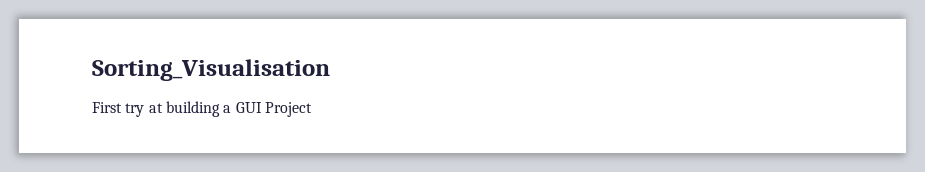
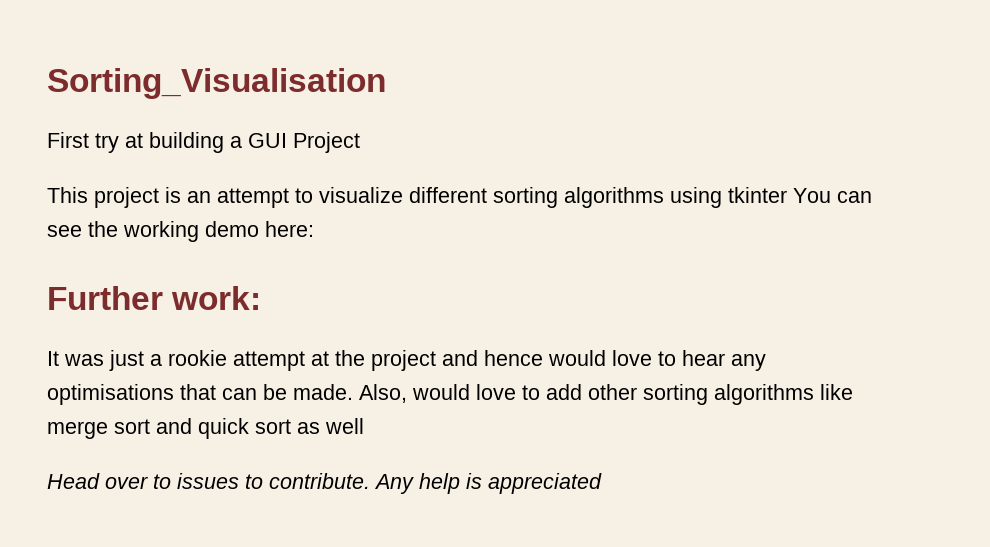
(312, 109) none -> [47,187,872,208] [47,221,314,242] [47,286,262,310] [47,350,766,371] [47,384,853,405] [47,418,364,439] [47,473,602,494] // This project is an attempt to visualize different sorting algorithms using tkinter You can see the working demo here: // Further work: // It was just a rookie attempt at the project and hence would love to hear any optimisations that can be made. Also, would love to add other sorting algorithms like merge sort and quick sort as well // Head over to issues to contribute. Any help is appreciated

